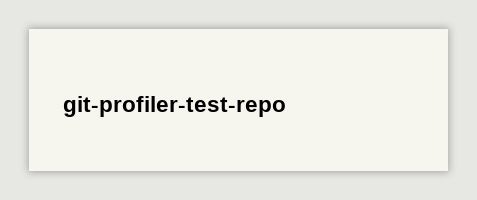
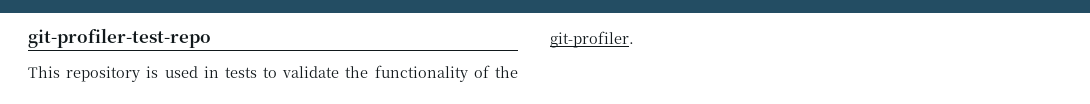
(286, 106) none -> [28,65,518,82] [550,31,634,48] // This repository is used in tests to validate the functionality of the git-profiler.

